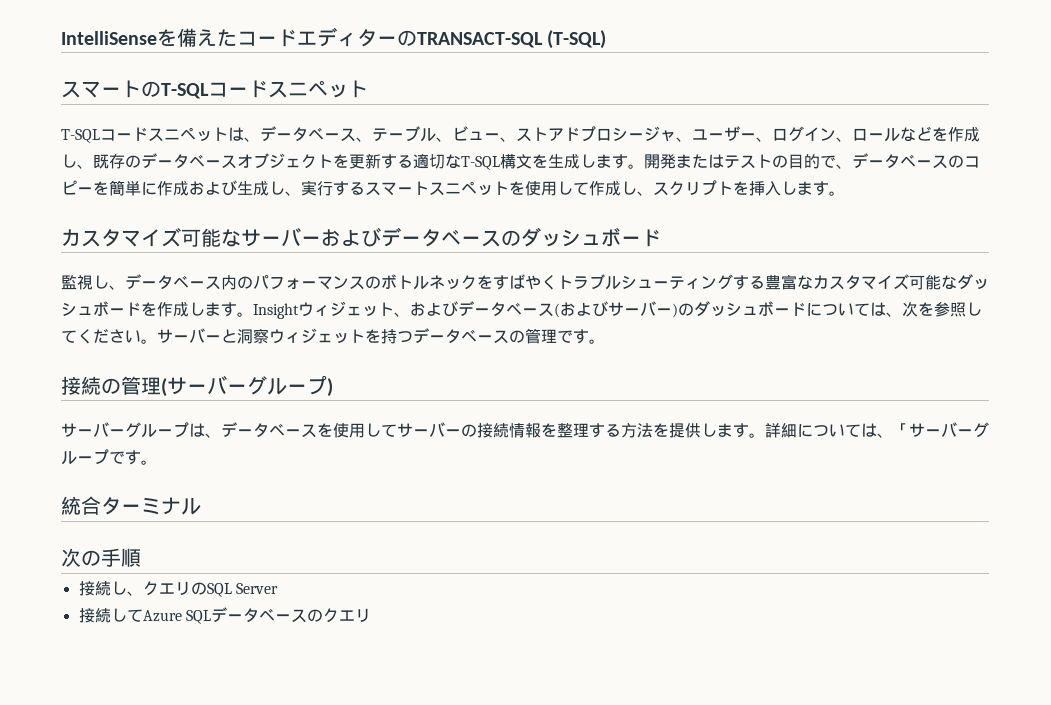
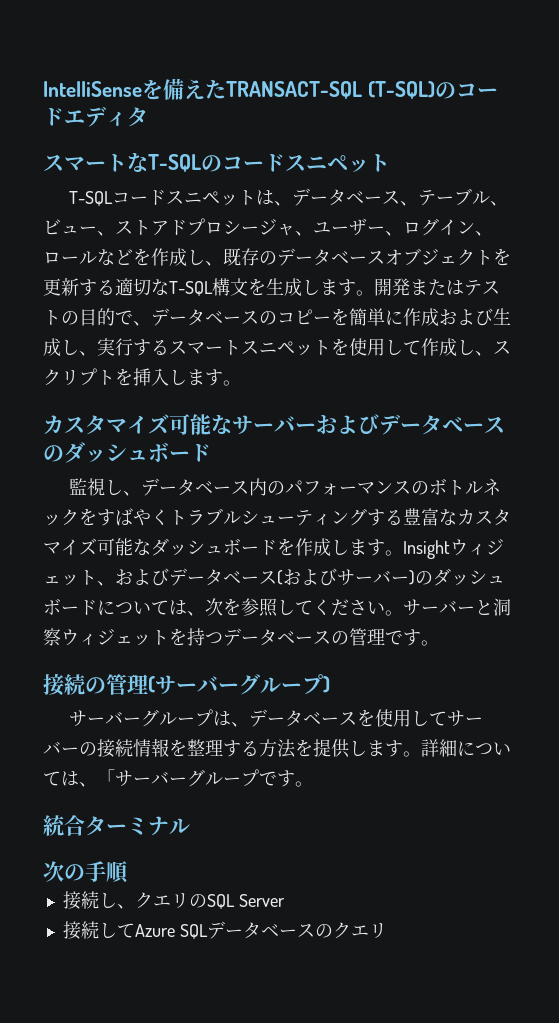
(237, 38) none -> [226,81,456,99] TRANSACT-SQL (T-SQL)の
[377,30,607,49] [61,80,209,99] ーのTRANSACT-SQL (T-SQL) // スマートのT-SQL -> [43,152,222,172] // スマートなT-SQLの

